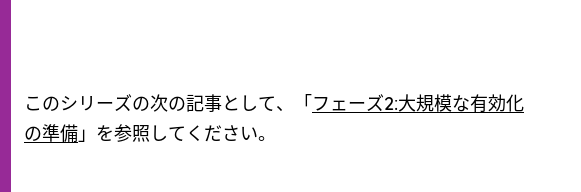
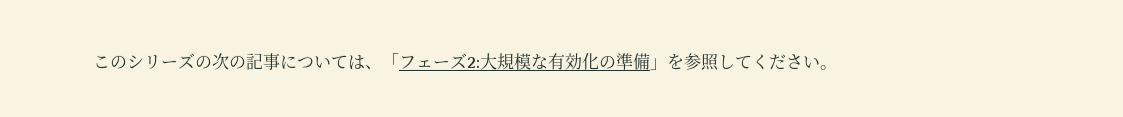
[222,95,276,111] として -> [279,54,366,70] については

